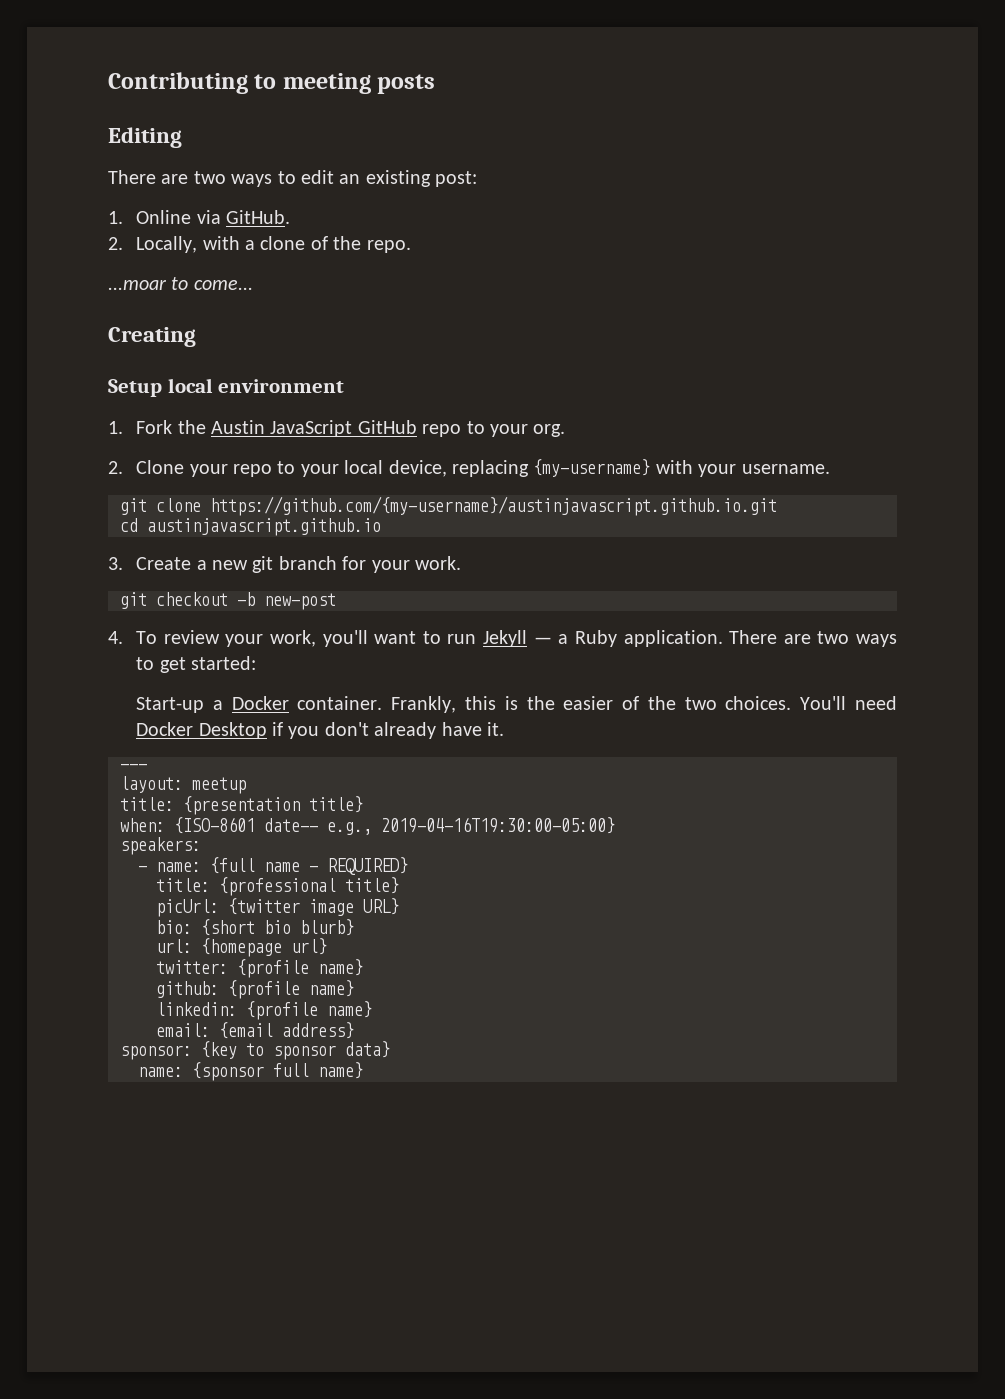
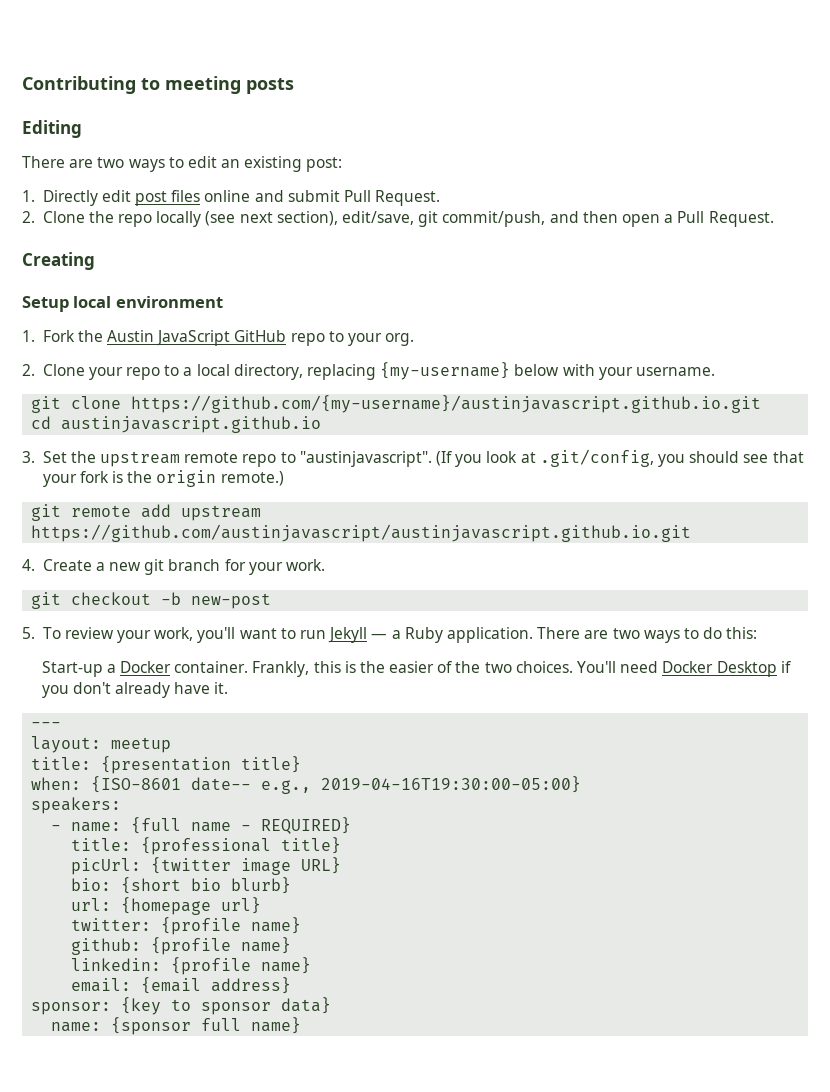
[136,210,290,224] [108,236,411,253] [108,277,253,290] Online via GitHub. // 2. Locally, with a clone of the repo. // ...moar to come... -> [42,190,441,206] [22,211,774,227] Directly edit post files online and submit Pull Request. // 2. Clone the repo locally (see next section), edit/save, git commit/push, and then open a Pull Request.
[300,460,447,477] your local device, -> [183,364,303,380] a local directory,
(651, 468) none -> [514,364,560,376] below
(123, 563) none -> [42,449,804,467] [42,470,284,487] [31,504,262,521] [31,524,692,542] [22,559,35,571] Set the upstream remote repo to "austinjavascript". (If you look at .git/config, you should see that your fork is the origin remote.) // git remote add upstream https://github.com/austinjavascript/austinjavascript.github.io.git // 4.
[108,631,123,644] 4. -> [22,627,35,639] 5.
[159,656,256,673] get started: -> [703,627,758,639] do this:

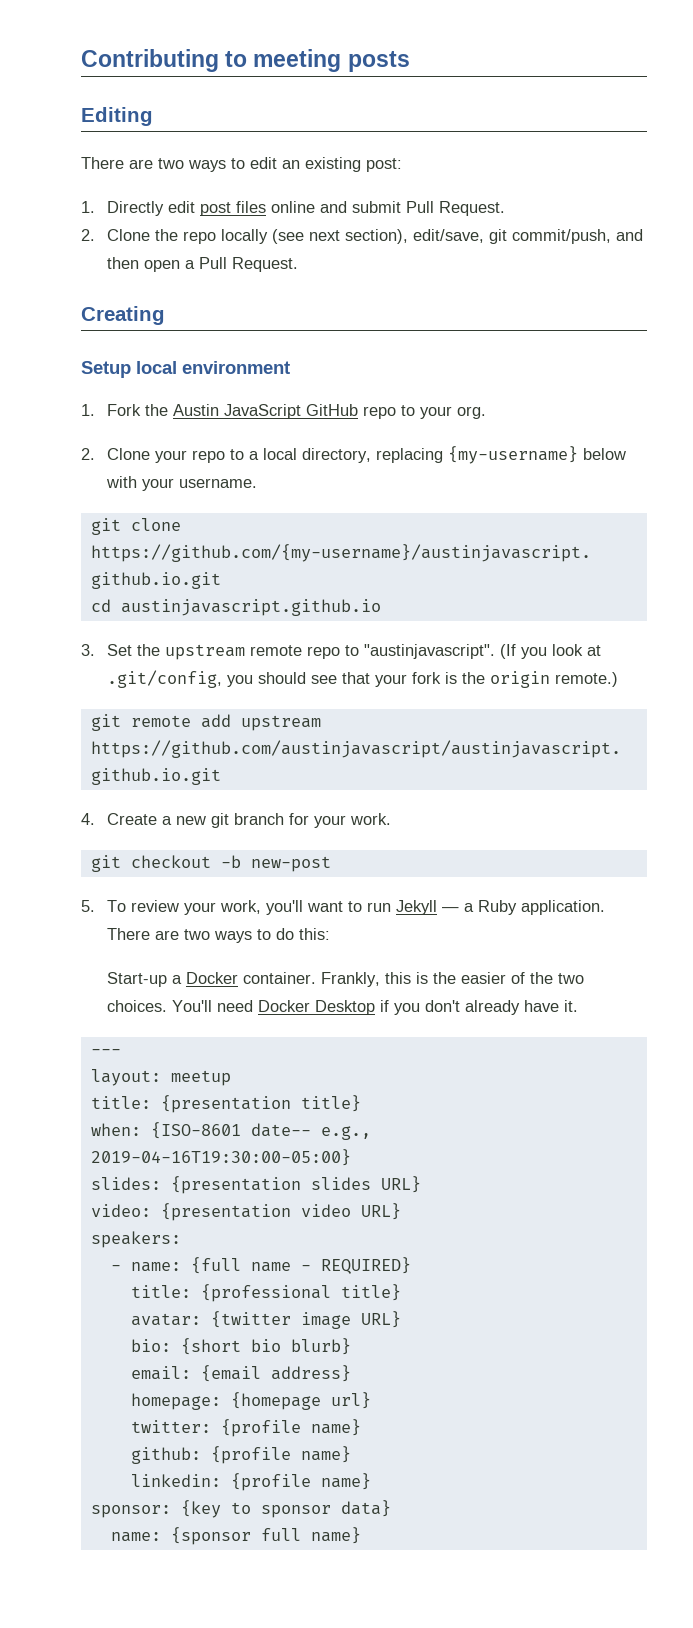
(582, 784) none -> [90,1176,421,1194] [90,1203,401,1221] // slides: {presentation slides URL} // video: {presentation video URL}
[71,858,142,875] picUrl: -> [130,1313,201,1326] avatar:
[71,898,112,911] url: -> [130,1365,351,1382] [130,1393,221,1410] email: {email address} // homepage:
[71,977,292,994] // email: {email address} -> (371, 1481) none

